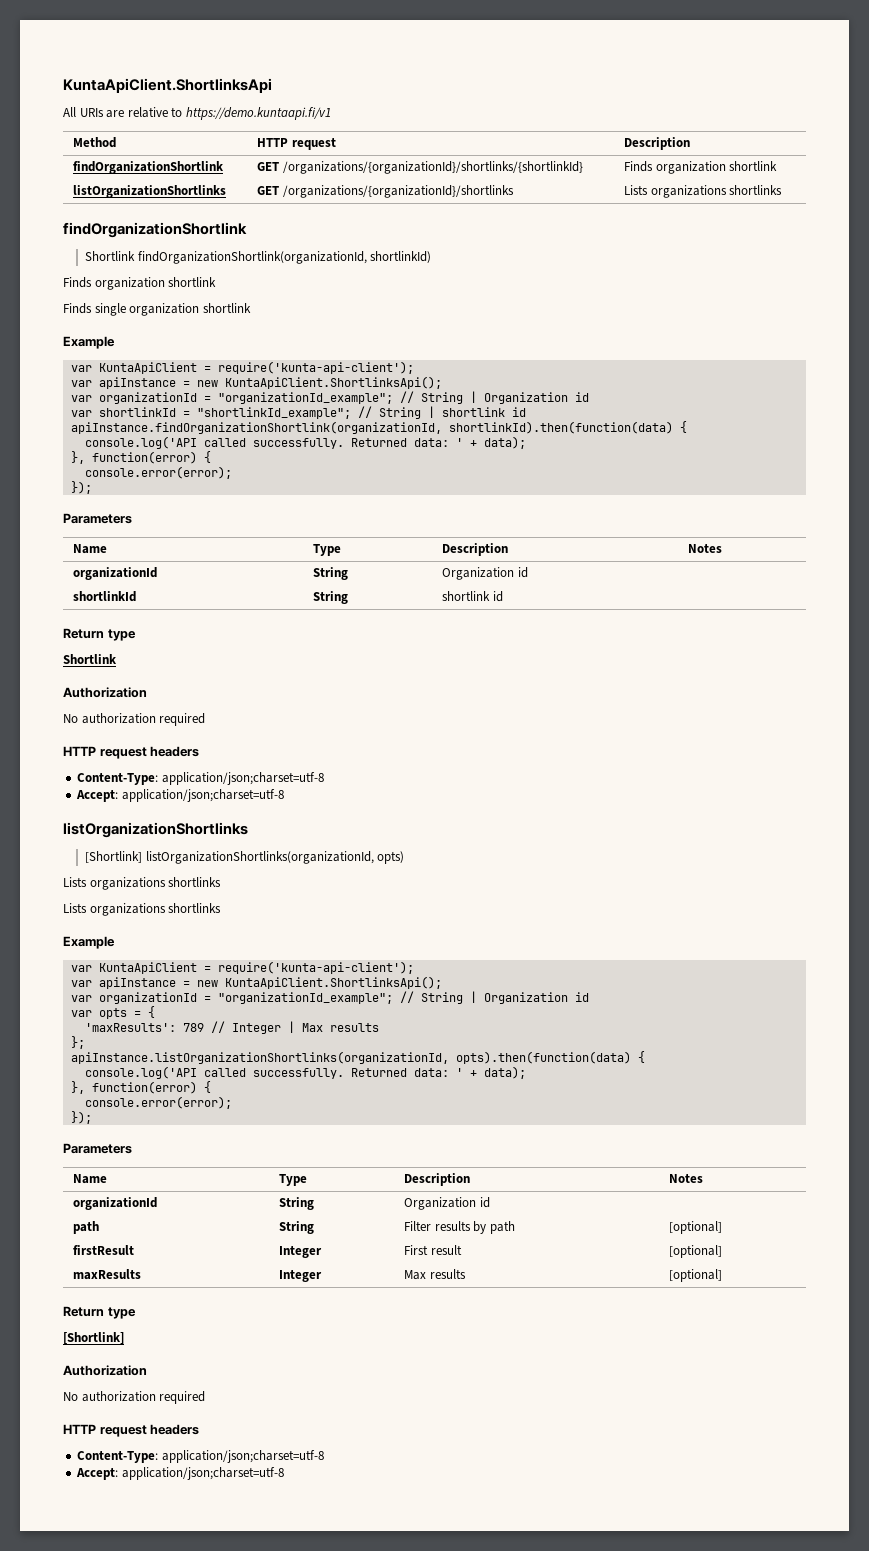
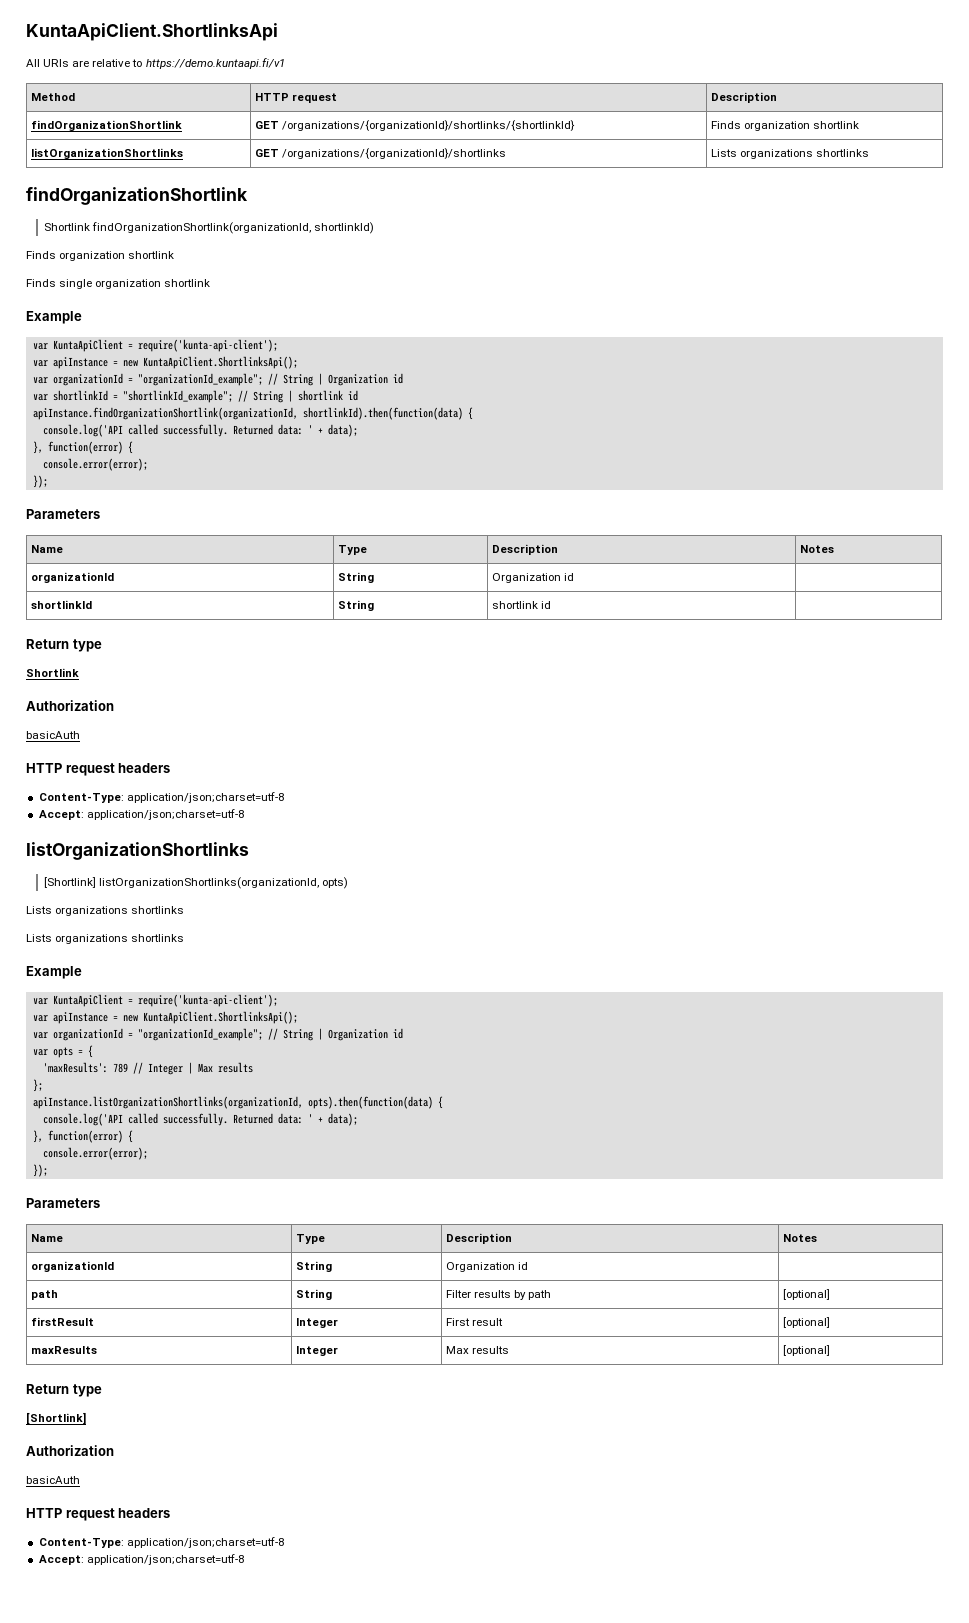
[63,713,206,726] No authorization required -> [26,731,80,739] basicAuth
[63,1391,206,1404] No authorization required -> [26,1476,80,1484] basicAuth

